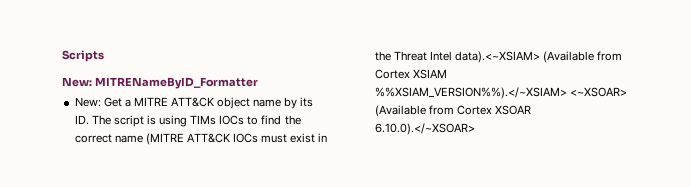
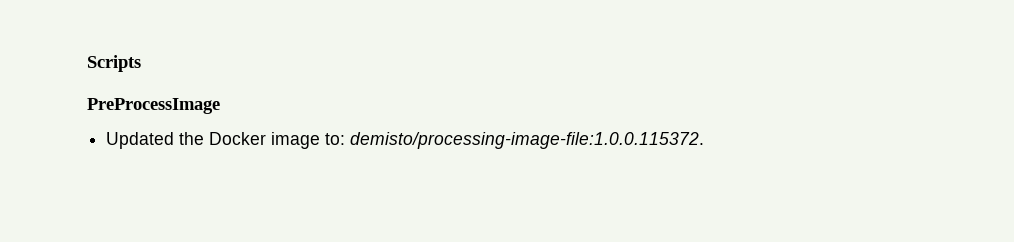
[62,77,258,89] [74,97,314,109] [74,115,301,127] [74,133,328,145] [374,51,623,63] [374,69,447,79] [374,87,627,99] [374,105,531,117] [374,123,475,135] New: MITRENameByID_Formatter // New: Get a MITRE ATT&CK object name by its ID. The script is using TIMs IOCs to find the correct name (MITRE ATT&CK IOCs must exist in the Threat Intel data).<~XSIAM> (Available from Cortex XSIAM %%XSIAM_VERSION%%).</~XSIAM> <~XSOAR> (Available from Cortex XSOAR 6.10.0).</~XSOAR> -> [87,98,220,114] [106,132,705,149] PreProcessImage // Updated the Docker image to: demisto/processing-image-file:1.0.0.115372.

